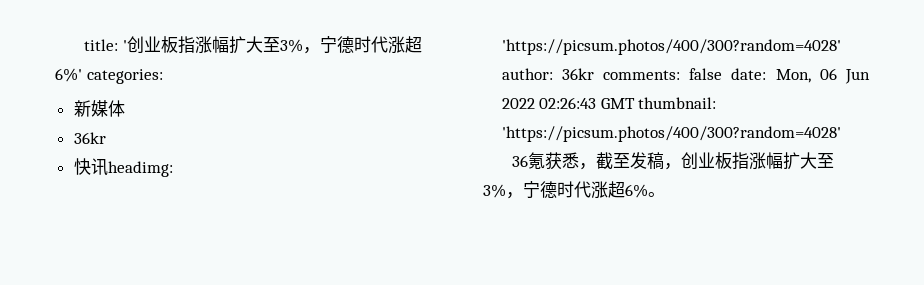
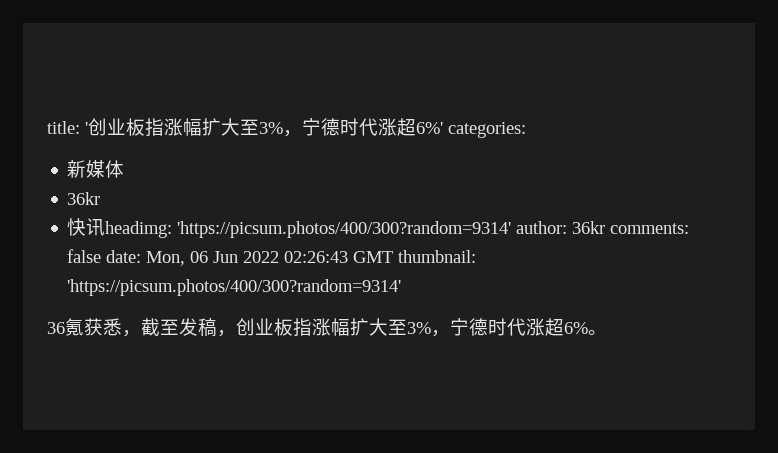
[501,39,841,55] 'https://picsum.photos/400/300?random=4028' -> [177,221,512,238] 'https://picsum.photos/400/300?random=9314'
[501,126,841,142] 'https://picsum.photos/400/300?random=4028' -> [67,279,402,296] 'https://picsum.photos/400/300?random=9314'

